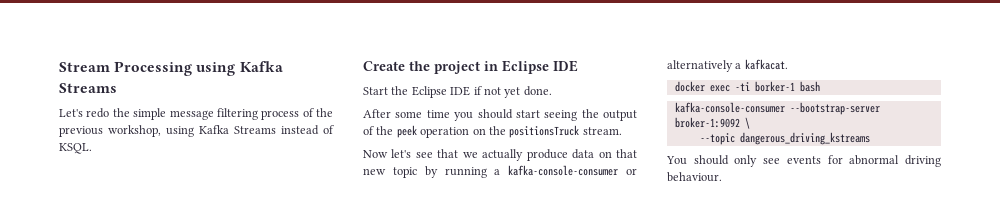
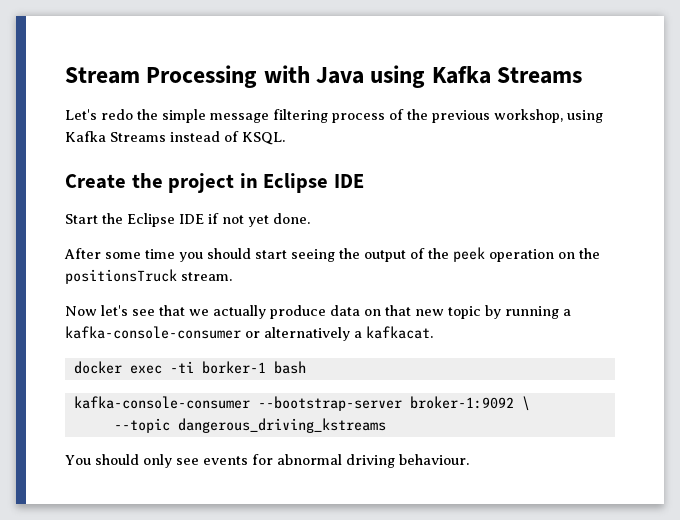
(193, 68) none -> [263,65,365,84] with Java

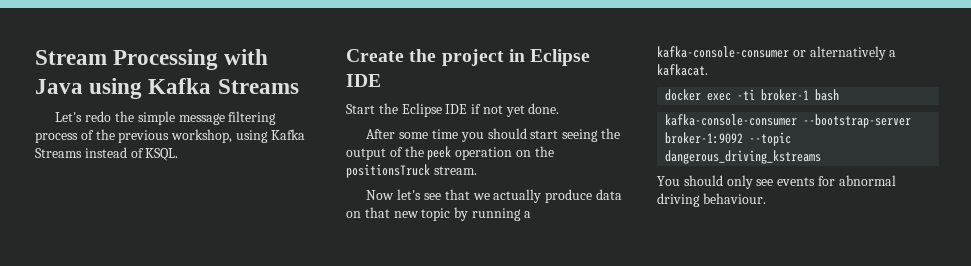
[201,361,266,374] borker-1 -> [761,89,810,101] broker-1
[521,396,530,411] \ // -> (744, 138) none

